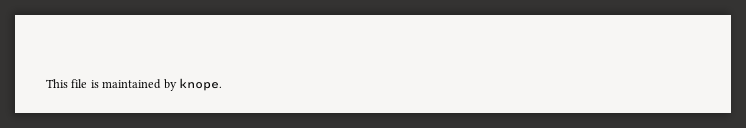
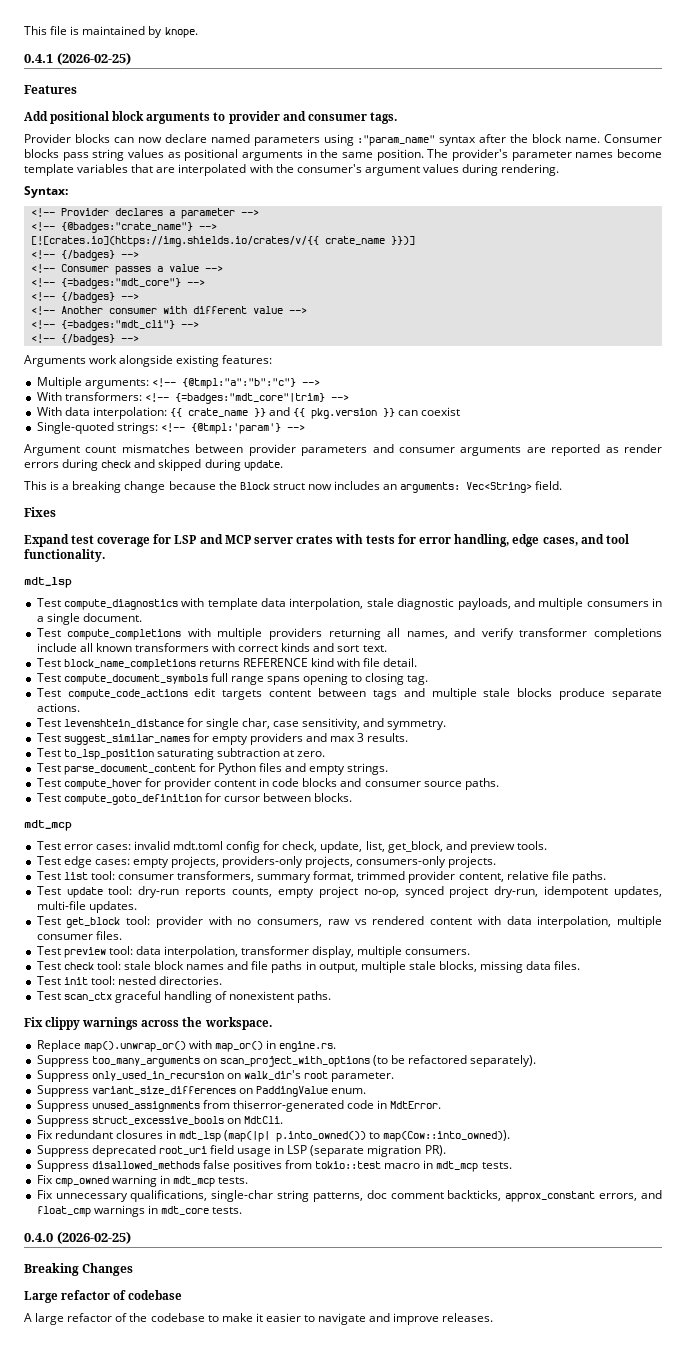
(222, 84) none -> [24,52,131,65] [24,85,77,94] [24,111,397,124] [24,134,663,146] [24,149,662,161] [24,164,560,176] [24,186,68,198] [30,208,259,219] [30,222,217,233] [30,236,415,247] [30,250,139,261] [30,264,223,275] [30,278,205,289] [30,292,139,303] [30,306,307,315] [30,320,199,331] [30,334,139,345] [24,355,273,367] [36,377,320,389] [36,392,349,404] [36,407,461,419] [36,422,305,434] [24,444,662,456] [24,459,283,471] [24,481,563,493] [24,507,56,517] [24,534,629,547] [24,549,105,562] [24,577,72,588] [36,598,662,610] [36,613,142,625] [36,628,662,640] [36,643,387,652] [36,658,418,670] [36,673,429,685] [36,688,662,700] [36,703,80,712] [36,718,447,730] [36,733,409,745] [36,748,326,760] [36,763,389,775] [36,778,499,790] [36,793,353,805] [24,820,72,831] [36,841,548,853] [36,856,497,868] [36,871,606,883] [36,886,663,898] [36,901,137,913] [36,916,662,928] [36,931,122,940] [36,946,471,958] [36,961,581,973] [36,976,223,985] [36,991,332,1003] [24,1017,272,1030] [36,1040,337,1052] [36,1055,537,1067] [36,1070,395,1082] [36,1085,367,1097] [36,1100,442,1112] [36,1115,283,1127] [36,1130,511,1142] [36,1145,446,1157] [36,1160,512,1172] [36,1175,249,1187] [36,1190,663,1202] [36,1205,243,1217] [24,1231,131,1244] [24,1263,134,1276] [24,1290,183,1303] [24,1313,494,1325] // 0.4.1 (2026-02-25) // Features // Add positional block arguments to provider and consumer tags. // Provider blocks can now declare named parameters using :"param_name" syntax after the block name. Consumer blocks pass string values as positional arguments in the same position. The provider's parameter names become template variables that are interpolated with the consumer's argument values during rendering. // Syntax: // <!-- Provider declares a parameter --> // <!-- {@badges:"crate_name"} --> // [![crates.io](https://img.shields.io/crates/v/{{ crate_name }})] // <!-- {/badges} --> // <!-- Consumer passes a value --> // <!-- {=badges:"mdt_core"} --> // <!-- {/badges} --> // <!-- Another consumer with different value --> // <!-- {=badges:"mdt_cli"} --> // <!-- {/badges} --> // Arguments work alongside existing features: // Multiple arguments: <!-- {@tmpl:"a":"b":"c"} --> // With transformers: <!-- {=badges:"mdt_core"|trim} --> // With data interpolation: {{ crate_name }} and {{ pkg.version }} can coexist // Single-quoted strings: <!-- {@tmpl:'param'} --> // Argument count mismatches between provider parameters and consumer arguments are reported as render errors during check and skipped during update. // This is a breaking change because the Block struct now includes an arguments: Vec<String> field. // Fixes // Expand test coverage for LSP and MCP server crates with tests for error handling, edge cases, and tool functionality. // mdt_lsp // Test compute_diagnostics with template data interpolation, stale diagnostic payloads, and multiple consumers in a single document. // Test compute_completions with multiple providers returning all names, and verify transformer completions include all known transformers with correct kinds and sort text. // Test block_name_completions returns REFERENCE kind with file detail. // Test compute_document_symbols full range spans opening to closing tag. // Test compute_code_actions edit targets content between tags and multiple stale blocks produce separate actions. // Test levenshtein_distance for single char, case sensitivity, and symmetry. // Test suggest_similar_names for empty providers and max 3 results. // Test to_lsp_position saturating subtraction at zero. // Test parse_document_content for Python files and empty strings. // Test compute_hover for provider content in code blocks and consumer source paths. // Test compute_goto_definition for cursor between blocks. // mdt_mcp // Test error cases: invalid mdt.toml config for check, update, list, get_block, and preview tools. // Test edge cases: empty projects, providers-only projects, consumers-only projects. // Test list tool: consumer transformers, summary format, trimmed provider content, relative file paths. // Test update tool: dry-run reports counts, empty project no-op, synced project dry-run, idempotent updates, multi-file updates. // Test get_block tool: provider with no consumers, raw vs rendered content with data interpolation, multiple consumer files. // Test preview tool: data interpolation, transformer display, multiple consumers. // Test check tool: stale block names and file paths in output, multiple stale blocks, missing data files. // Test init tool: nested directories. // Test scan_ctx graceful handling of nonexistent paths. // Fix clippy warnings across the workspace. // Replace map().unwrap_or() with map_or() in engine.rs. // Suppress too_many_arguments on scan_project_with_options (to be refactored separately). // Suppress only_used_in_recursion on walk_dir's root parameter. // Suppress variant_size_differences on PaddingValue enum. // Suppress unused_assignments from thiserror-generated code in MdtError. // Suppress struct_excessive_bools on MdtCli. // Fix redundant closures in mdt_lsp (map(|p| p.into_owned()) to map(Cow::into_owned)). // Suppress deprecated root_uri field usage in LSP (separate migration PR). // Suppress disallowed_methods false positives from tokio::test macro in mdt_mcp tests. // Fix cmp_owned warning in mdt_mcp tests. // Fix unnecessary qualifications, single-char string patterns, doc comment backticks, approx_constant errors, and float_cmp warnings in mdt_core tests. // 0.4.0 (2026-02-25) // Breaking Changes // Large refactor of codebase // A large refactor of the codebase to make it easier to navigate and improve releases.

